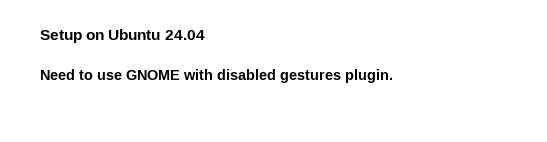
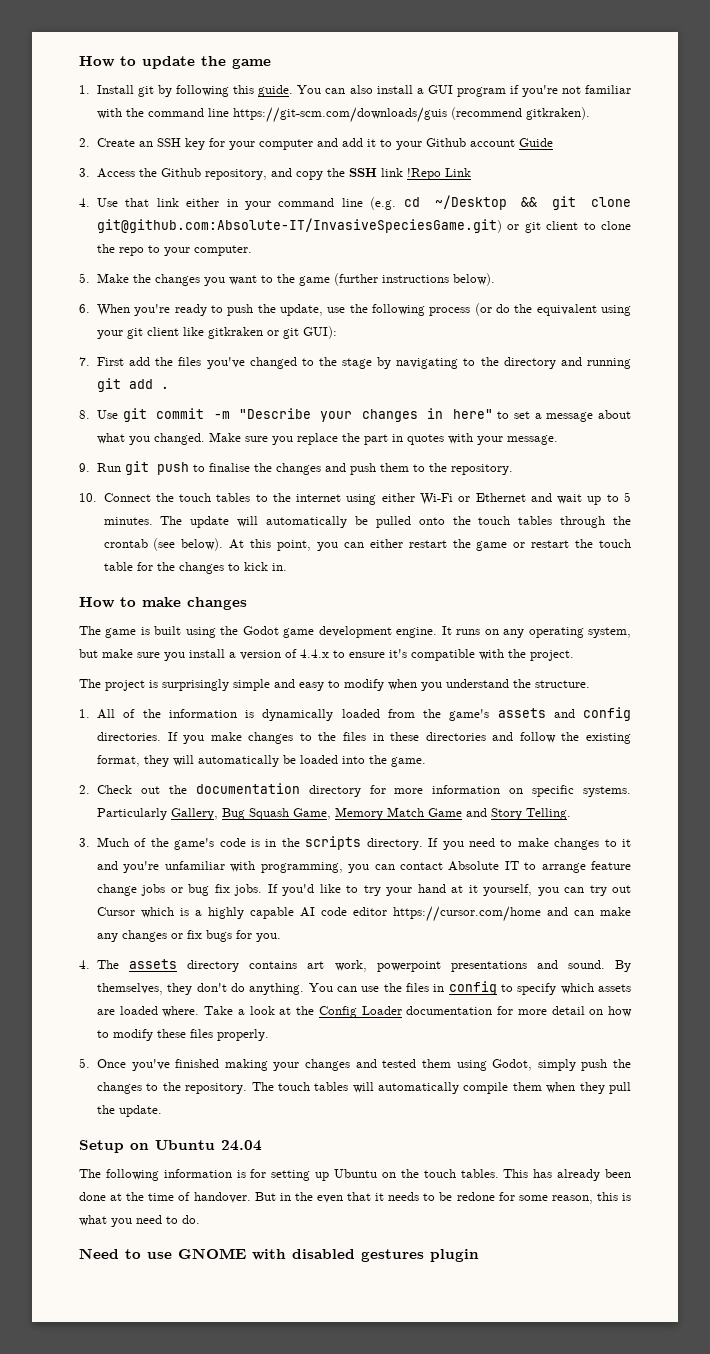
[40,29,205,43] Setup on Ubuntu 24.04 -> [79,56,271,69] [79,85,631,97] [97,107,591,123] [79,138,554,150] [79,168,472,180] [79,195,631,210] [97,218,631,233] [97,244,253,256] [79,273,496,286] [79,303,631,316] [97,326,338,339] [79,357,631,369] [97,378,170,392] [79,408,631,422] [97,432,559,445] [79,461,514,475] [79,492,631,505] [103,516,631,528] [103,538,631,551] [103,562,287,574] [79,597,247,610] [79,626,631,638] [79,649,574,661] [79,679,590,691] [79,707,631,721] [97,732,631,744] [97,755,427,767] [79,783,631,797] [97,807,572,820] [79,836,631,850] [97,861,632,873] [97,884,632,896] [97,906,631,922] [97,930,282,942] [79,959,632,972] [97,981,631,995] [97,1006,633,1018] [97,1029,270,1041] [79,1058,632,1071] [97,1082,632,1094] [97,1105,163,1117] [79,1140,262,1153] [79,1169,632,1181] [79,1192,632,1204] [79,1215,200,1227] How to update the game // 1. Install git by following this guide. You can also install a GUI program if you're not familiar with the command line https://git-scm.com/downloads/guis (recommend gitkraken). // 2. Create an SSH key for your computer and add it to your Github account Guide // 3. Access the Github repository, and copy the SSH link !Repo Link // 4. Use that link either in your command line (e.g. cd ~/Desktop && git clone git@github.com:Absolute-IT/InvasiveSpeciesGame.git) or git client to clone the repo to your computer. // 5. Make the changes you want to the game (further instructions below). // 6. When you're ready to push the update, use the following process (or do the equivalent using your git client like gitkraken or git GUI): // 7. First add the files you've changed to the stage by navigating to the directory and running git add . // 8. Use git commit -m "Describe your changes in here" to set a message about what you changed. Make sure you replace the part in quotes with your message. // 9. Run git push to finalise the changes and push them to the repository. // 10. Connect the touch tables to the internet using either Wi-Fi or Ethernet and wait up to 5 minutes. The update will automatically be pulled onto the touch tables through the crontab (see below). At this point, you can either restart the game or restart the touch table for the changes to kick in. // How to make changes // The game is built using the Godot game development engine. It runs on any operating system, but make sure you install a version of 4.4.x to ensure it's compatible with the project. // The project is surprisingly simple and easy to modify when you understand the structure. // 1. All of the information is dynamically loaded from the game's assets and config directories. If you make changes to the files in these directories and follow the existing format, they will automatically be loaded into the game. // 2. Check out the documentation directory for more information on specific systems. Particularly Gallery, Bug Squash Game, Memory Match Game and Story Telling. // 3. Much of the game's code is in the scripts directory. If you need to make changes to it and you're unfamiliar with programming, you can contact Absolute IT to arrange feature change jobs or bug fix jobs. If you'd like to try your hand at it yourself, you can try out Cursor which is a highly capable AI code editor https://cursor.com/home and can make any changes or fix bugs for you. // 4. The assets directory contains art work, powerpoint presentations and sound. By themselves, they don't do anything. You can use the files in config to specify which assets are loaded where. Take a look at the Config Loader documentation for more detail on how to modify these files properly. // 5. Once you've finished making your changes and tested them using Godot, simply push the changes to the repository. The touch tables will automatically compile them when they pull the update. // Setup on Ubuntu 24.04 // The following information is for setting up Ubuntu on the touch tables. This has already been done at the time of handover. But in the even that it needs to be redone for some reason, this is what you need to do.
[345,69,393,83] plugin. -> [430,1249,479,1262] plugin

